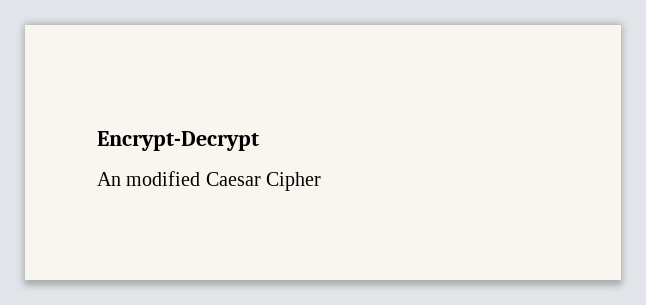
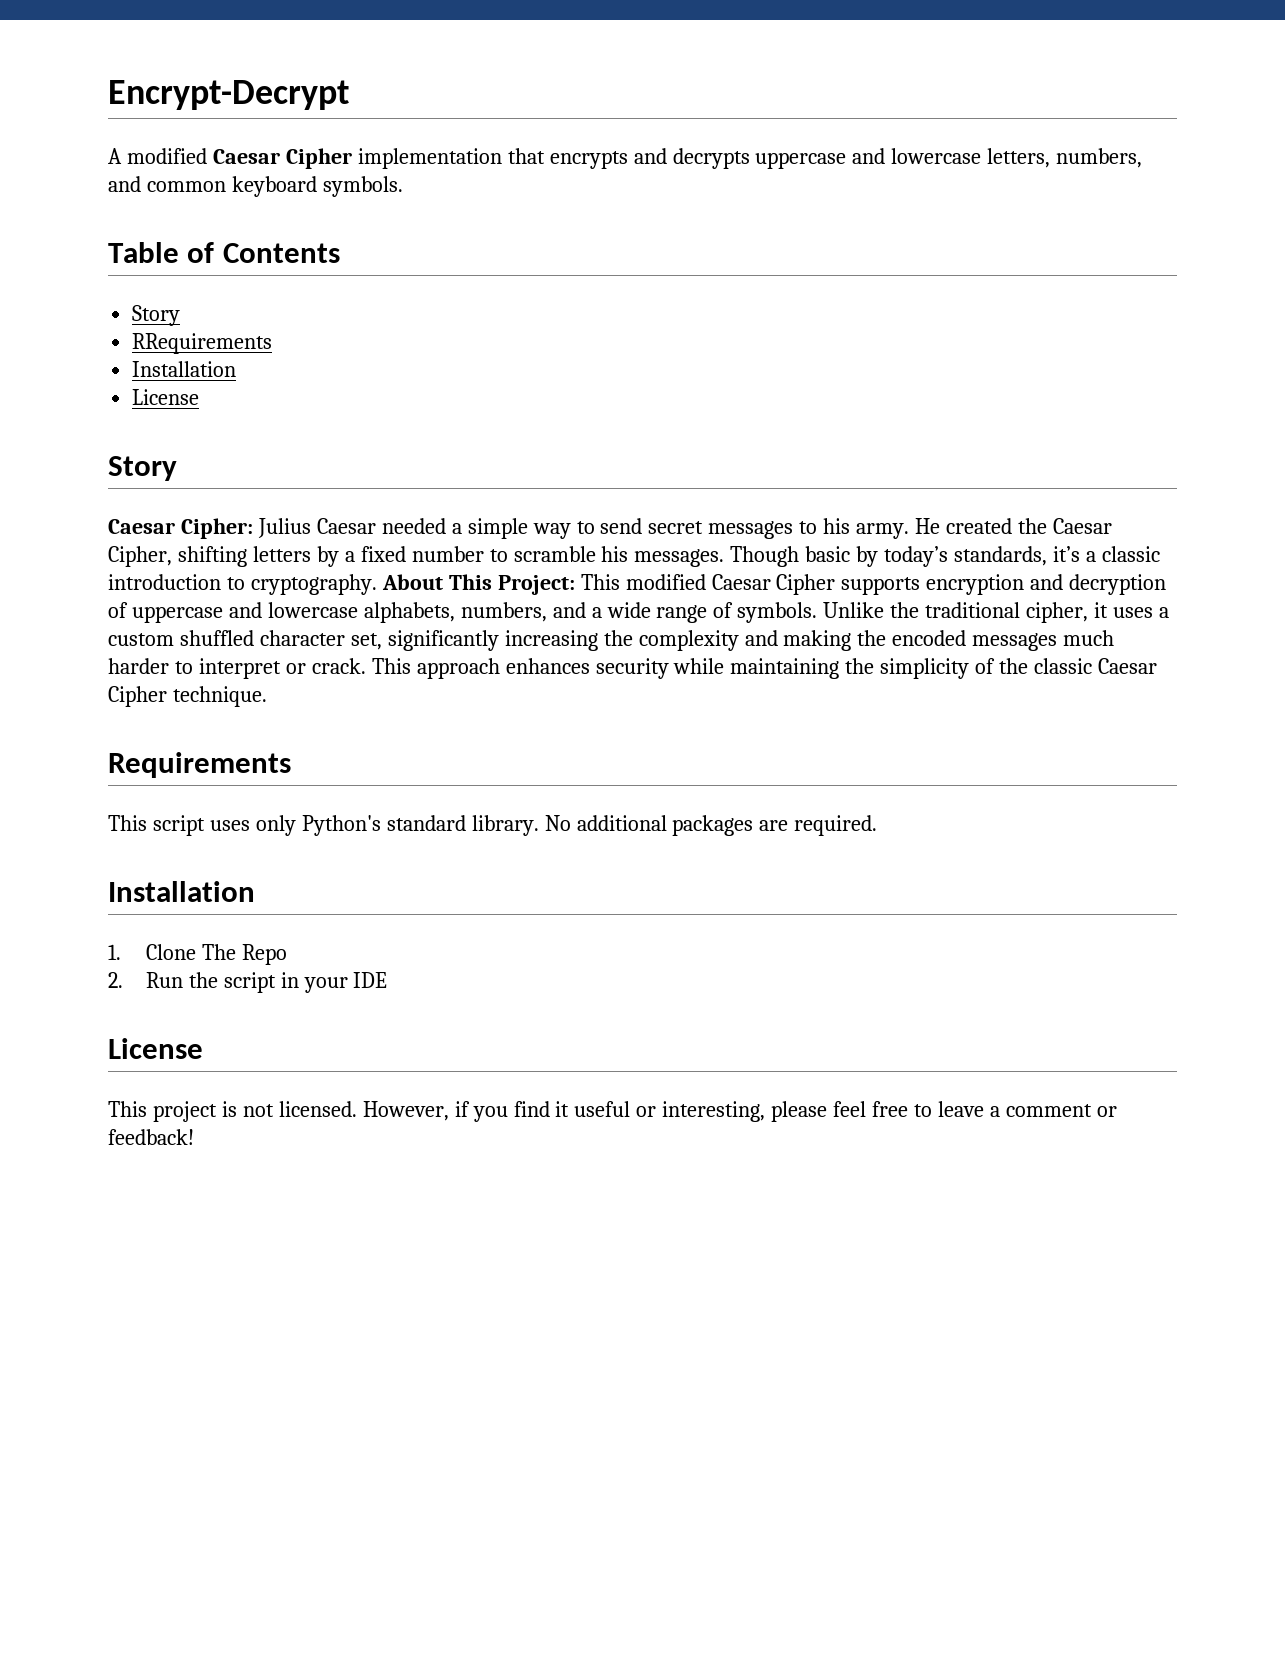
[97,171,322,191] An modified Caesar Cipher -> [108,148,1143,169] [108,176,403,197] [108,242,340,263] [132,305,181,326] [132,333,273,354] [132,361,237,377] [132,389,200,405] [108,456,177,481] [108,518,1112,539] [108,546,1160,567] [108,574,1167,595] [108,602,1169,623] [108,630,1115,651] [108,658,1158,679] [108,686,267,707] [108,752,291,778] [108,815,878,836] [108,881,255,902] [108,944,287,965] [108,972,388,993] [108,1038,203,1059] [108,1101,1117,1122] [108,1129,194,1145] A modified Caesar Cipher implementation that encrypts and decrypts uppercase and lowercase letters, numbers, and common keyboard symbols. // Table of Contents // Story // RRequirements // Installation // License // Story // Caesar Cipher: Julius Caesar needed a simple way to send secret messages to his army. He created the Caesar Cipher, shifting letters by a fixed number to scramble his messages. Though basic by today’s standards, it’s a classic introduction to cryptography. About This Project: This modified Caesar Cipher supports encryption and decryption of uppercase and lowercase alphabets, numbers, and a wide range of symbols. Unlike the traditional cipher, it uses a custom shuffled character set, significantly increasing the complexity and making the encoded messages much harder to interpret or crack. This approach enhances security while maintaining the simplicity of the classic Caesar Cipher technique. // Requirements // This script uses only Python's standard library. No additional packages are required. // Installation // 1. Clone The Repo // 2. Run the script in your IDE // License // This project is not licensed. However, if you find it useful or interesting, please feel free to leave a comment or feedback!

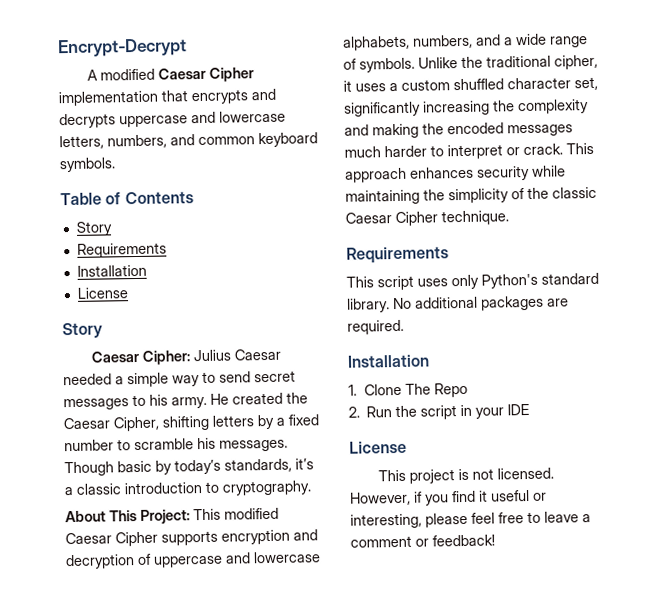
[132,333,273,354] RRequirements -> [76,242,167,258] Requirements
(377, 584) none -> (312, 488) //

